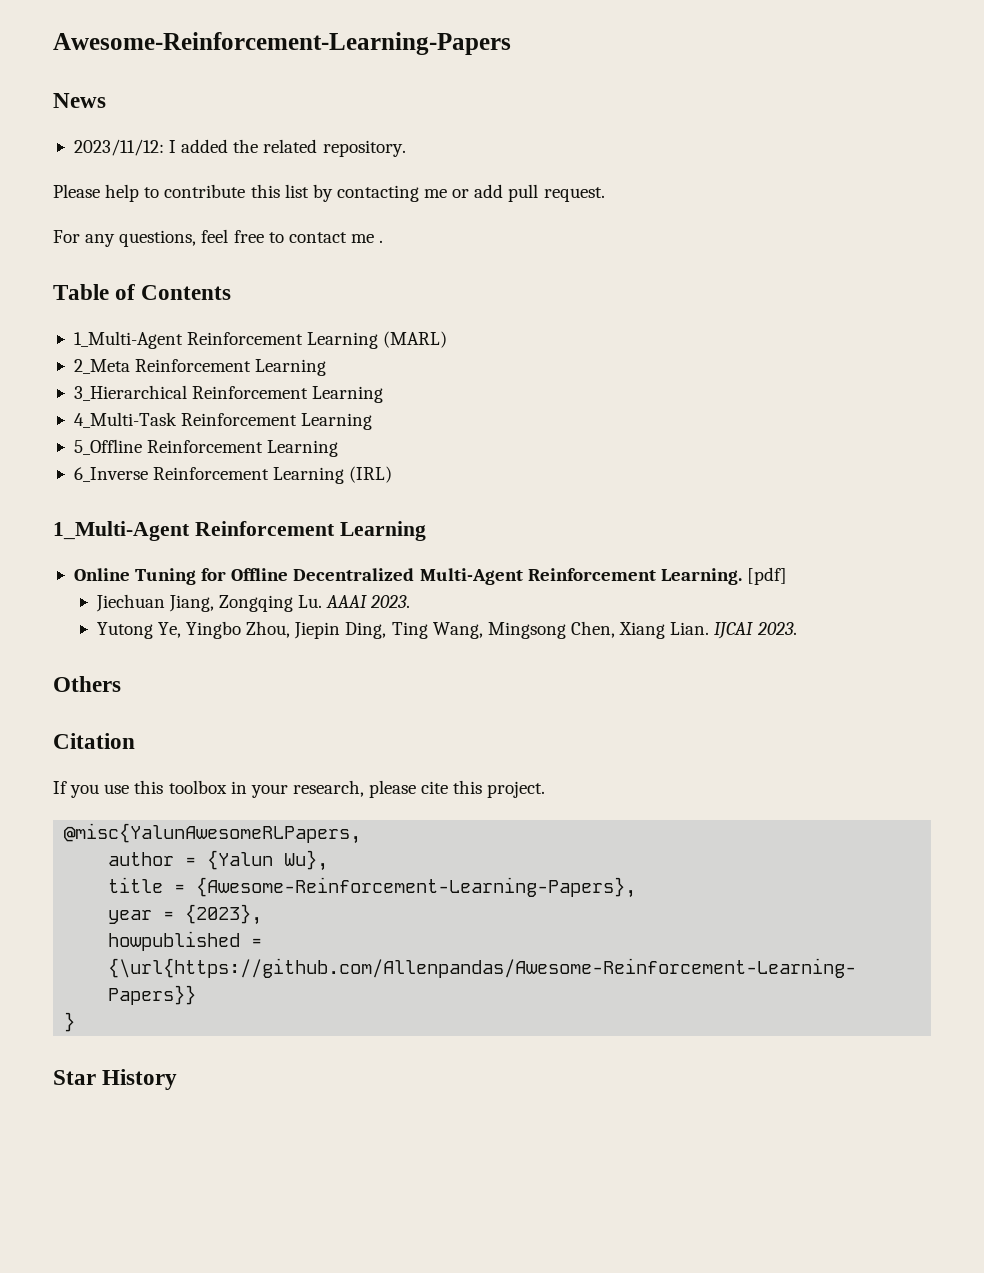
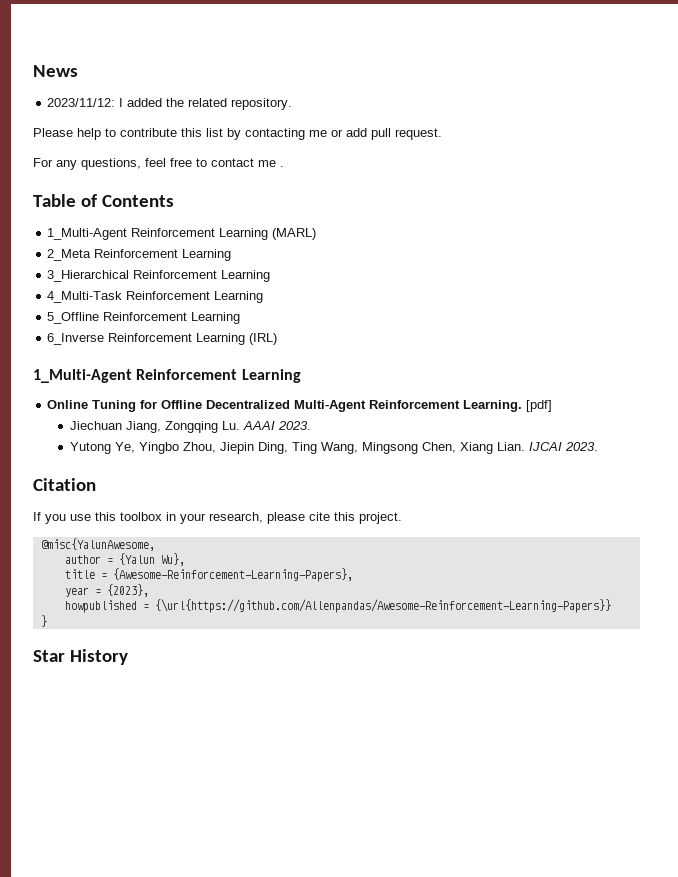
[53,32,511,55] Awesome-Reinforcement-Learning-Papers // -> (33, 71) none
[53,676,121,692] // Others -> (598, 446) none
[64,823,362,844] @misc{YalunAwesomeRLPapers, -> [40,538,155,551] @misc{YalunAwesome,

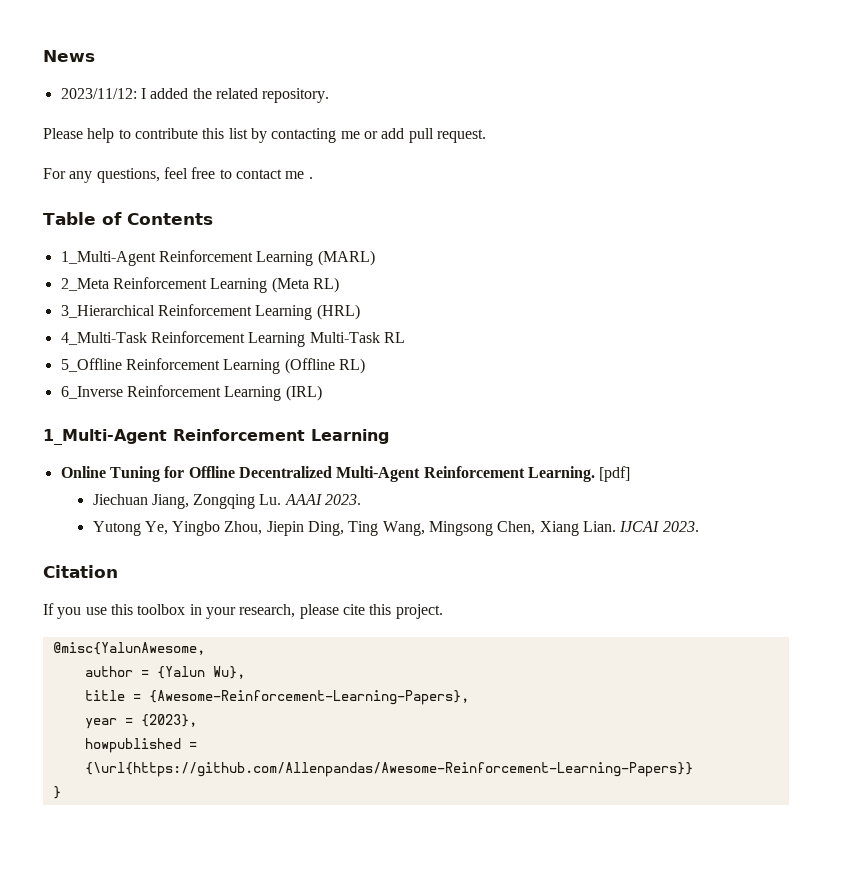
(232, 255) none -> [271,277,339,293] (Meta RL)
(271, 276) none -> [316,304,360,320] (HRL)
(264, 297) none -> [309,332,405,343] Multi-Task RL
(241, 318) none -> [284,358,365,374] (Offline RL)
[33,649,128,665] // Star History -> (61, 792) none

